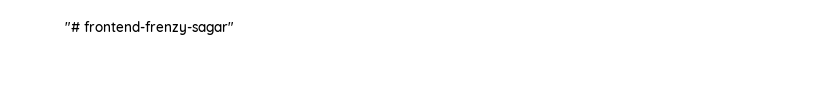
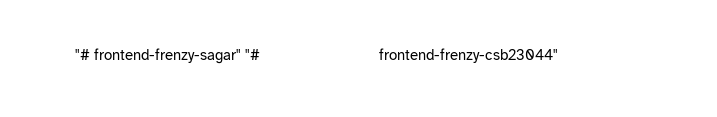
(234, 28) none -> [245,48,558,63] "# frontend-frenzy-csb23044"

